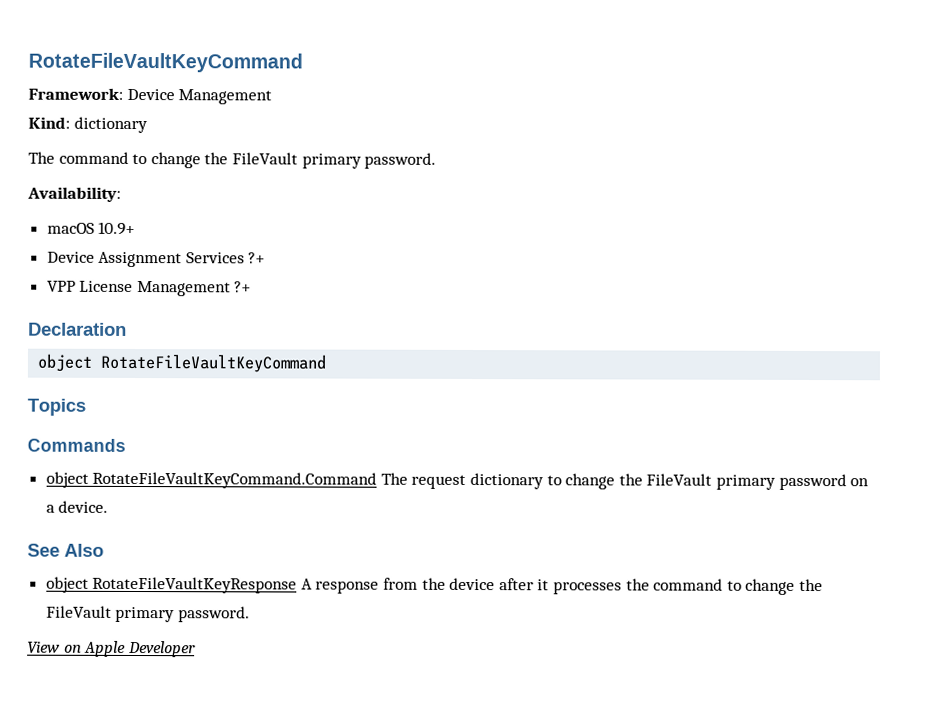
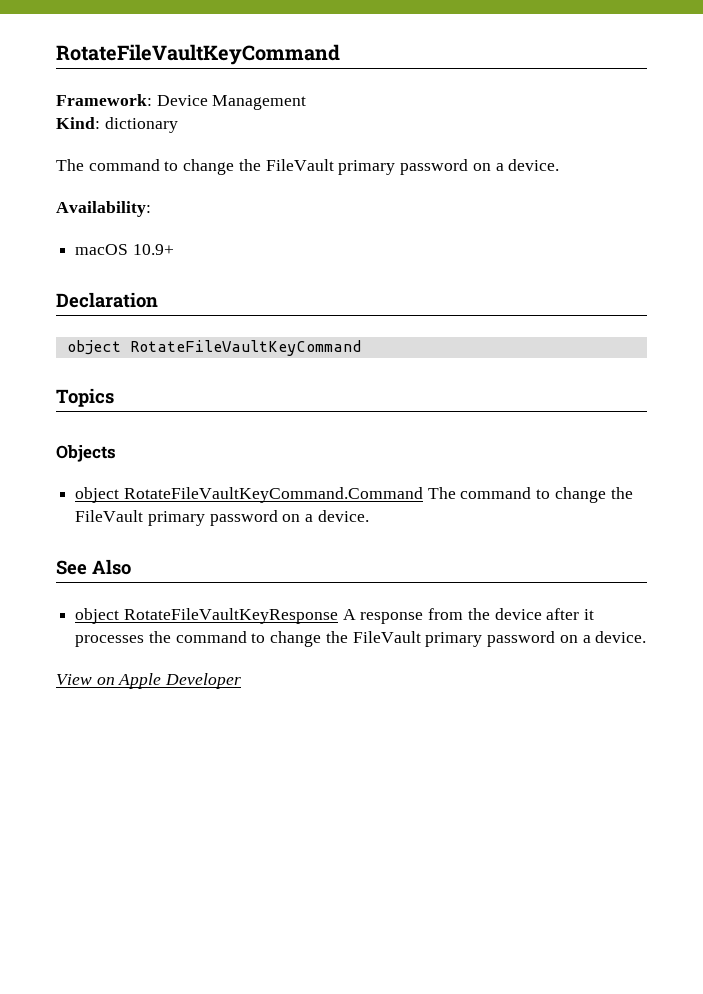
[364,152,437,169] password. -> [400,159,560,175] password on a device.
[46,251,266,268] [46,280,252,297] // Device Assignment Services ?+ // VPP License Management ?+ -> (174, 249) none
[27,438,126,452] Commands -> [56,445,116,462] Objects
[411,472,545,490] request dictionary -> [460,487,532,499] command
[177,606,250,623] password. -> [487,631,647,647] password on a device.

